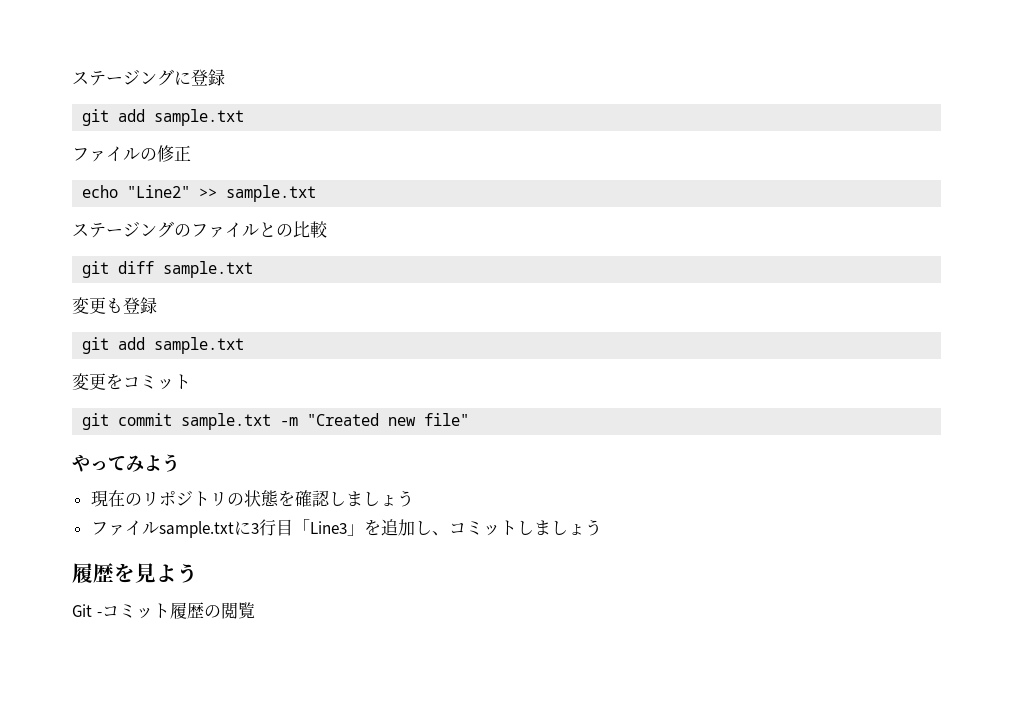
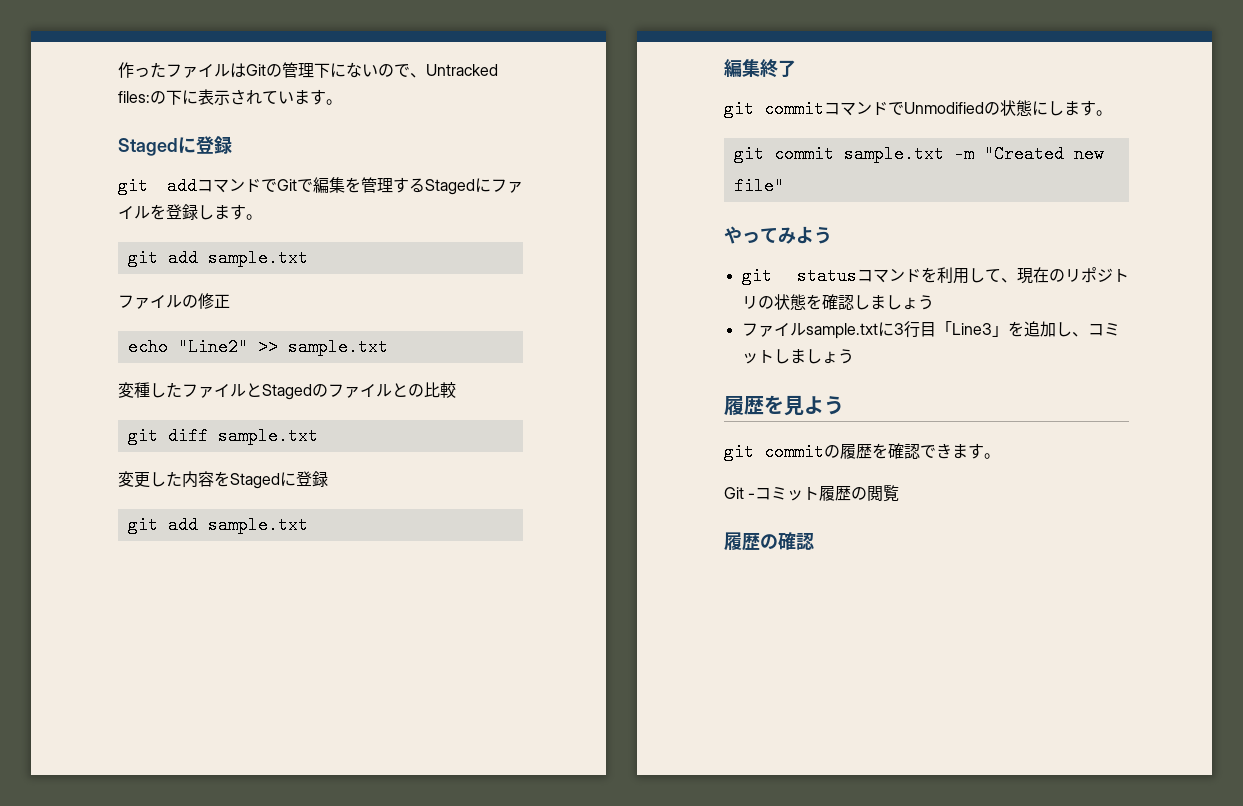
[72,69,225,86] ステージングに登録 -> [118,62,498,78] [118,89,342,105] [118,136,232,156] [118,177,523,195] [118,204,262,220] 作ったファイルはGitの管理下にないので、Untracked files:の下に表示されています。 // Stagedに登録 // git addコマンドでGitで編集を管理するStagedにファイルを登録します。
[72,221,174,238] ステージング -> [118,382,312,400] 変種したファイルとStaged
[106,297,157,314] [82,337,245,354] [72,373,191,390] も登録 // git add sample.txt // 変更をコミット -> [150,471,328,489] [127,516,308,534] [724,59,796,78] [724,100,1112,118] した内容をStagedに登録 // git add sample.txt // 編集終了 // git commitコマンドでUnmodifiedの状態にします。
(180, 463) none -> [741,267,1017,285] git statusコマンドを利用して、
(198, 573) none -> [724,443,1000,461] // git commitの履歴を確認できます。
(255, 610) none -> [724,532,814,551] // 履歴の確認

